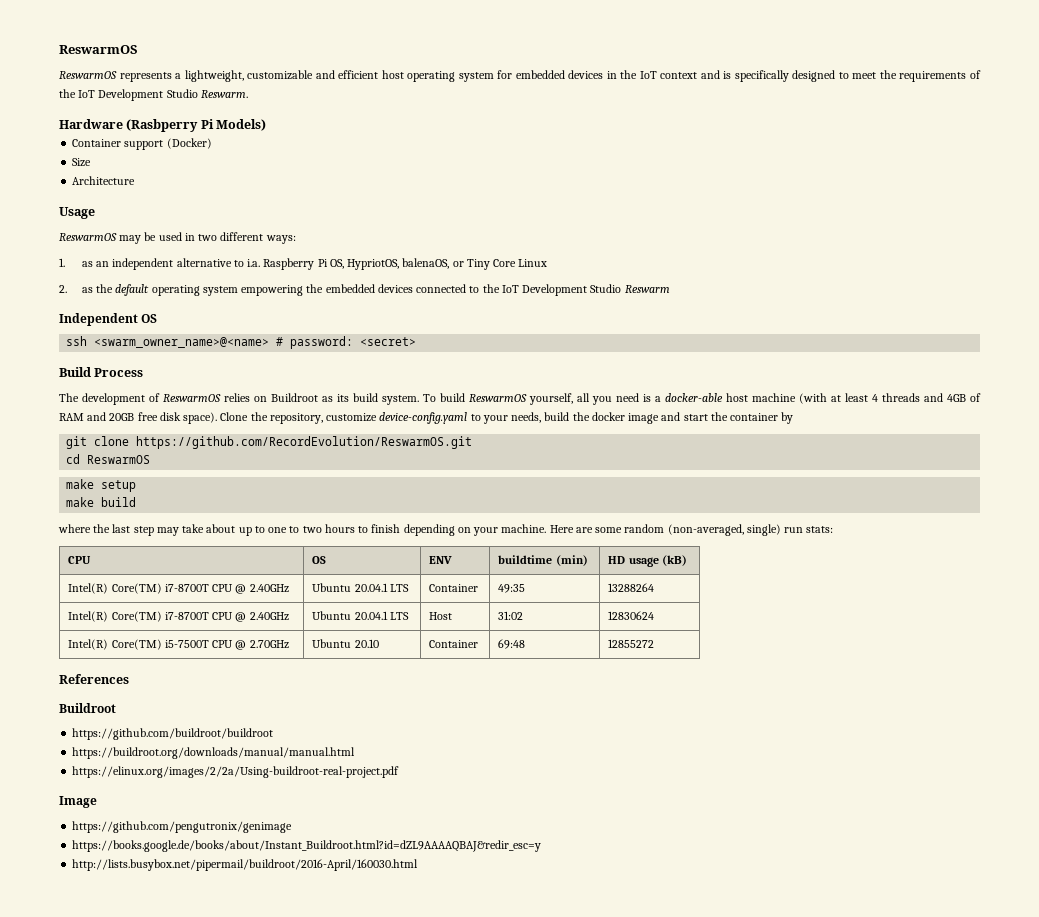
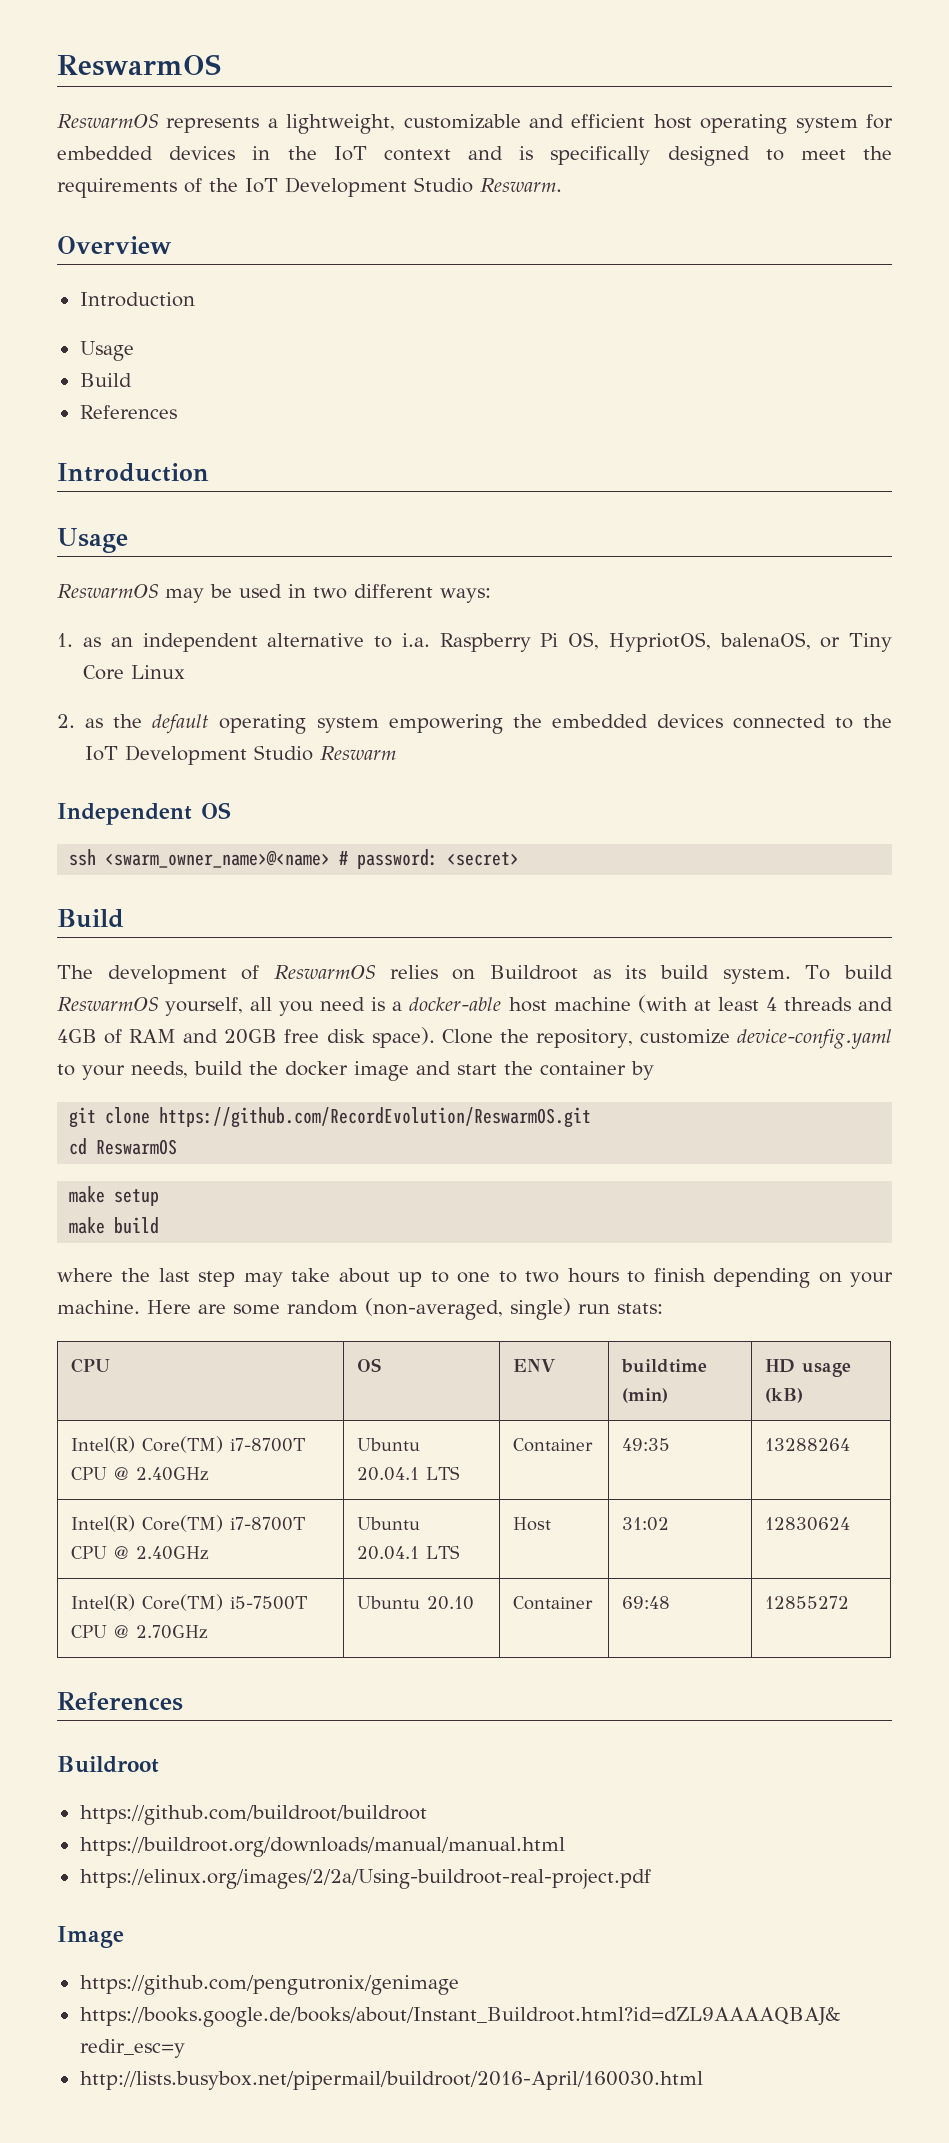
[59,119,267,132] [72,138,212,150] [72,158,92,167] [72,176,136,185] Hardware (Rasbperry Pi Models) // Container support (Docker) // Size // Architecture -> [57,236,171,254] [79,292,195,307] [79,341,134,361] [79,373,132,387] [79,405,177,419] [57,463,209,482] Overview // Introduction // Usage // Build // References // Introduction
[94,368,144,377] Process -> (124, 918) none

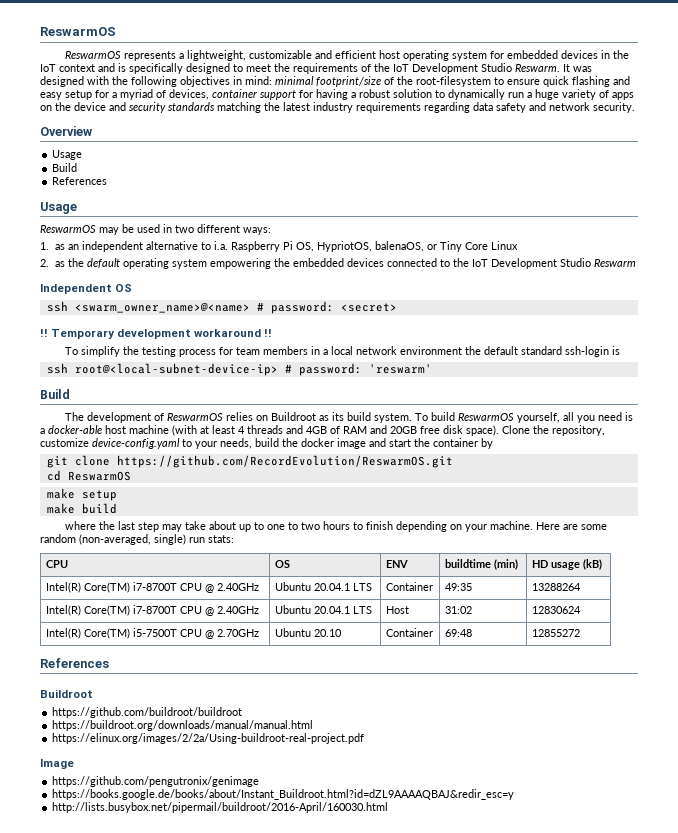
(562, 185) none -> [563,64,592,72] [40,76,630,87] [40,89,634,100] [40,102,635,113] It was designed with the following objectives in mind: minimal footprint/size of the root-filesystem to ensure quick flashing and easy setup for a myriad of devices, container support for having a robust solution to dynamically run a huge variety of apps on the device and security standards matching the latest industry requirements regarding data safety and network security.
[79,292,195,307] // Introduction -> (92, 131) none
[57,463,209,482] // Introduction -> (108, 181) none
(520, 859) none -> [40,329,273,339] [64,346,620,357] [46,363,432,376] // !! Temporary development workaround !! // To simplify the testing process for team members in a local network environment the default standard ssh-login is // ssh root@<local-subnet-device-ip> # password: 'reswarm'

